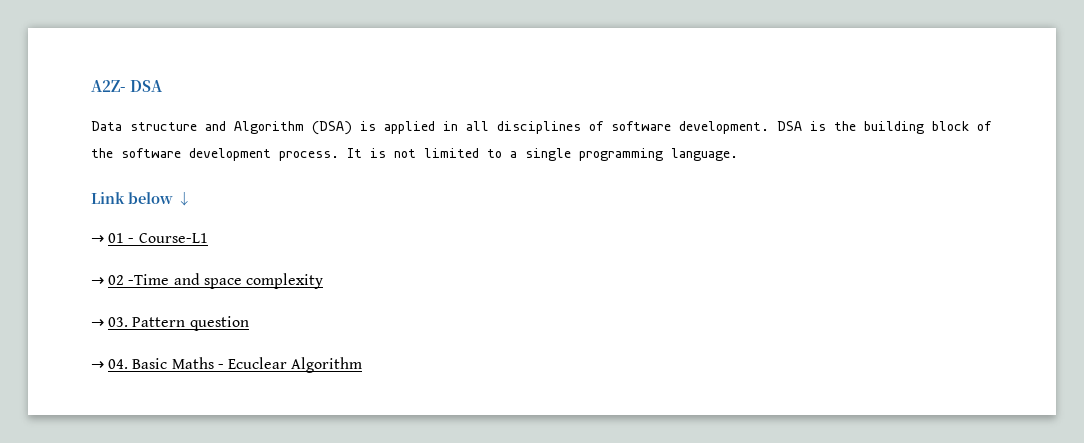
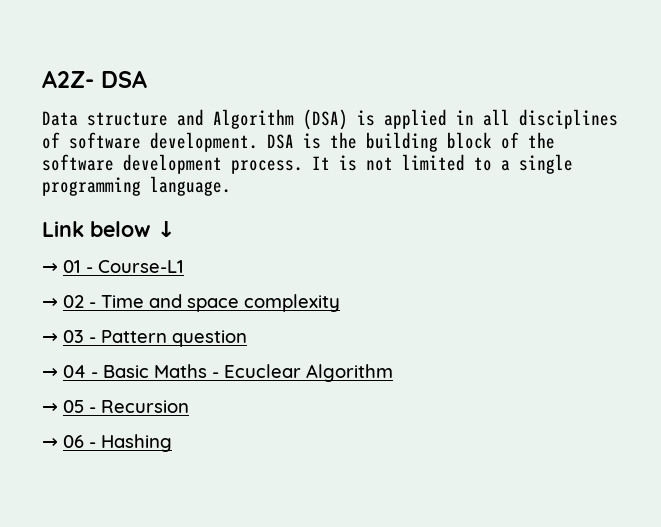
[128,274,170,285] -Time -> [89,295,144,308] - Time
[108,317,129,327] 03. -> [63,330,96,343] 03 -
[108,359,129,369] 04. -> [63,365,98,378] 04 -
(363, 365) none -> [42,400,189,413] [42,434,172,452] // → 05 - Recursion // → 06 - Hashing

